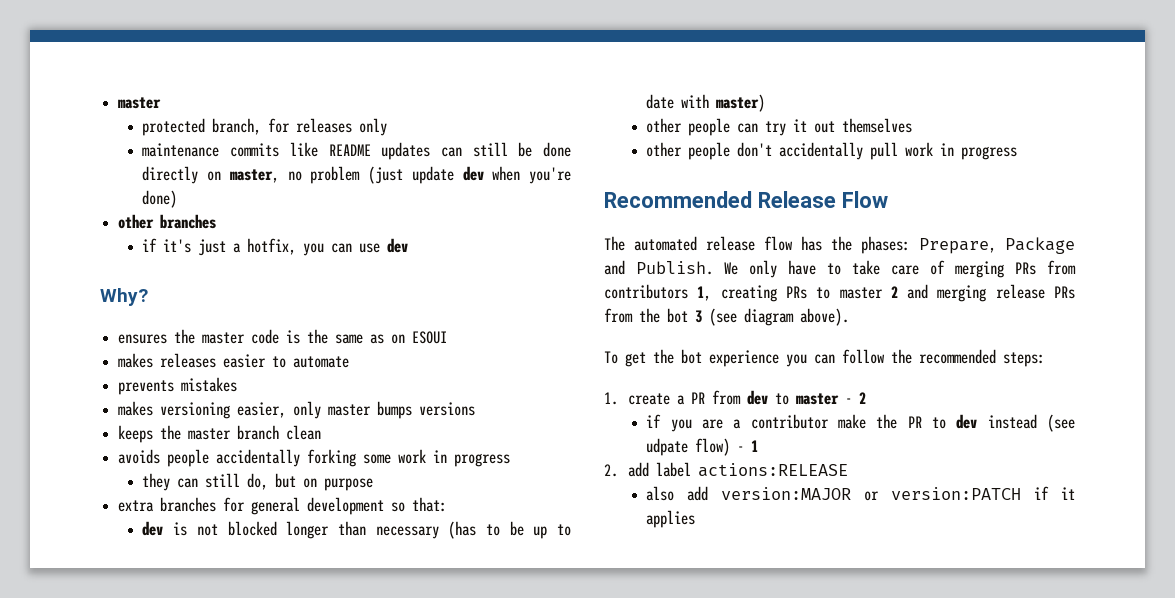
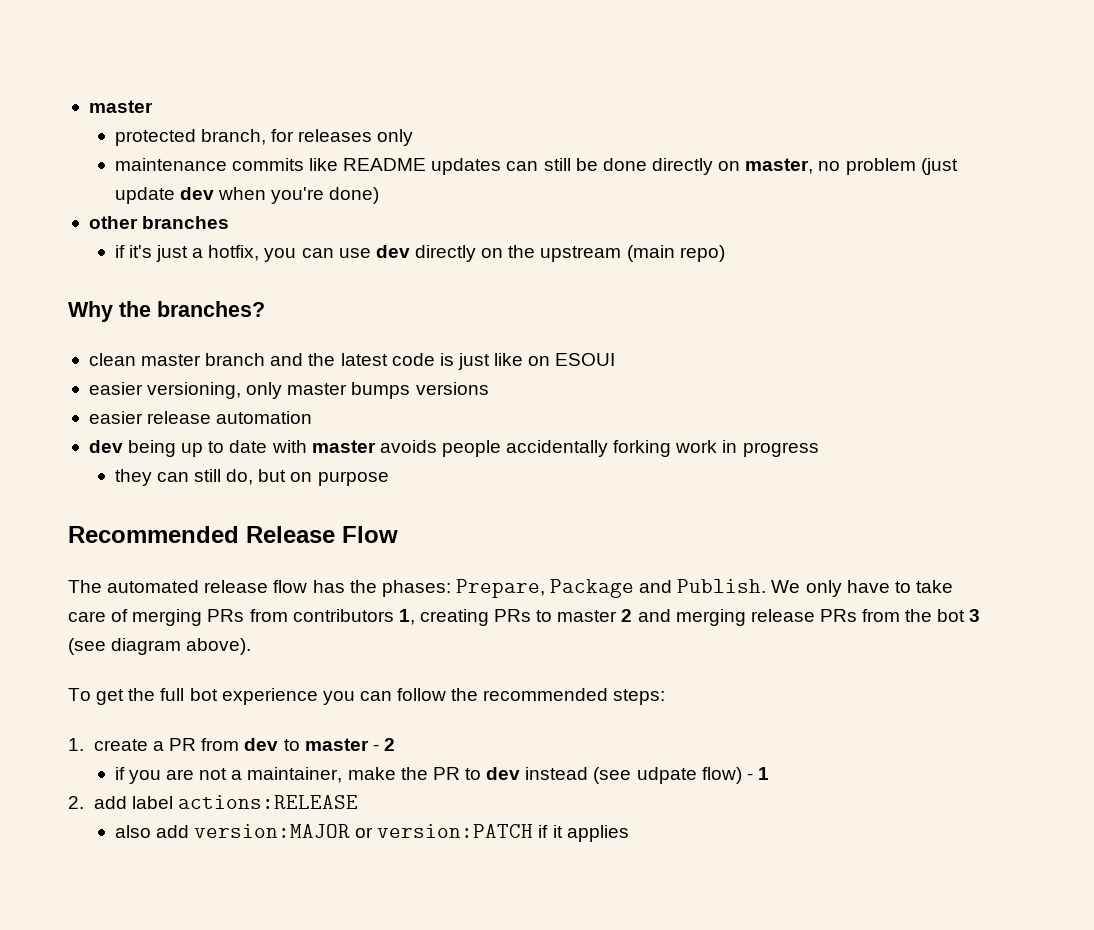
[100,288,148,306] [118,329,448,344] [118,353,350,368] [118,377,238,395] [118,401,476,419] [118,425,322,443] // Why? // ensures the master code is the same as on ESOUI // makes releases easier to automate // prevents mistakes // makes versioning easier, only master bumps versions // keeps the master branch clean // -> [414,245,725,262] [68,301,265,322] [88,353,616,370] [88,382,489,399] [88,411,313,424] [88,440,376,457] directly on the upstream (main repo) // Why the branches? // clean master branch and the latest code is just like on ESOUI // easier versioning, only master bumps versions // easier release automation // dev being up to date with master
[363,454,392,464] some -> (672, 448) none
[118,497,448,515] [142,521,571,539] [646,94,766,112] [646,118,913,136] [646,142,1018,160] // extra branches for general development so that: // dev is not blocked longer than necessary (has to be up to date with master) // other people can try it out themselves // other people don't accidentally pull work in progress -> (389, 478) none
(674, 356) none -> [160,688,185,701] full
[733,414,829,429] a contributor -> [199,767,343,783] not a maintainer,

